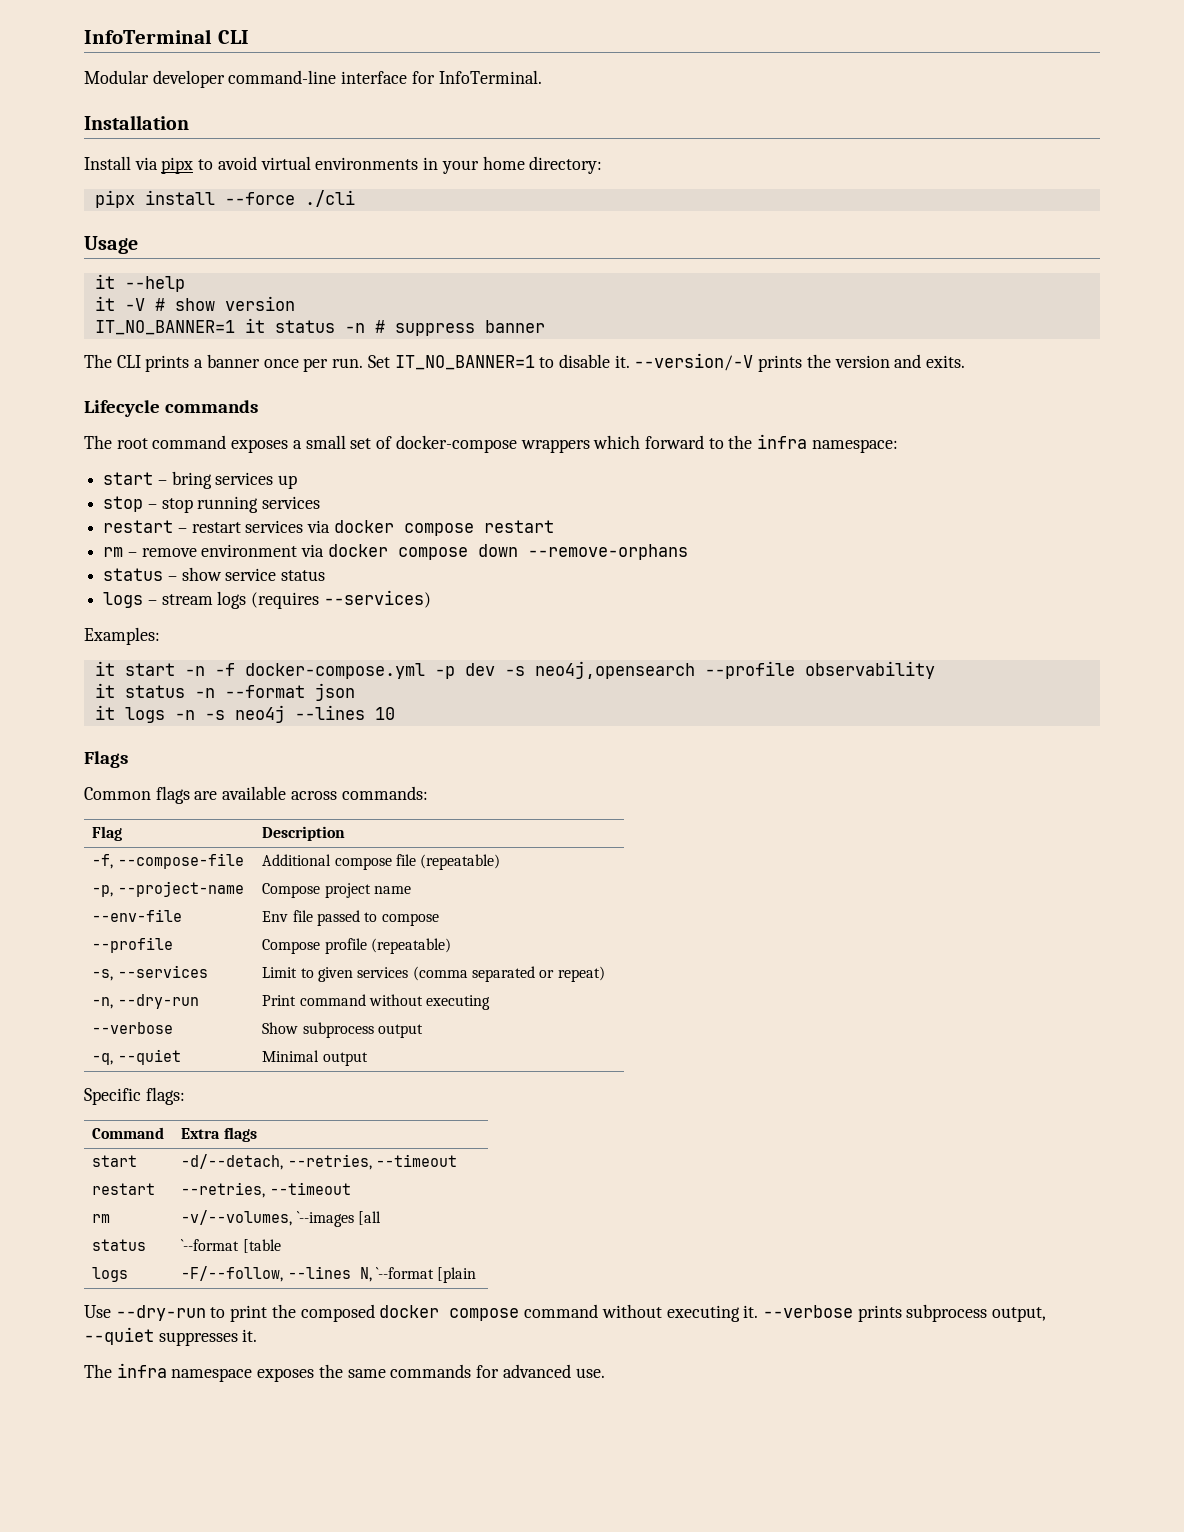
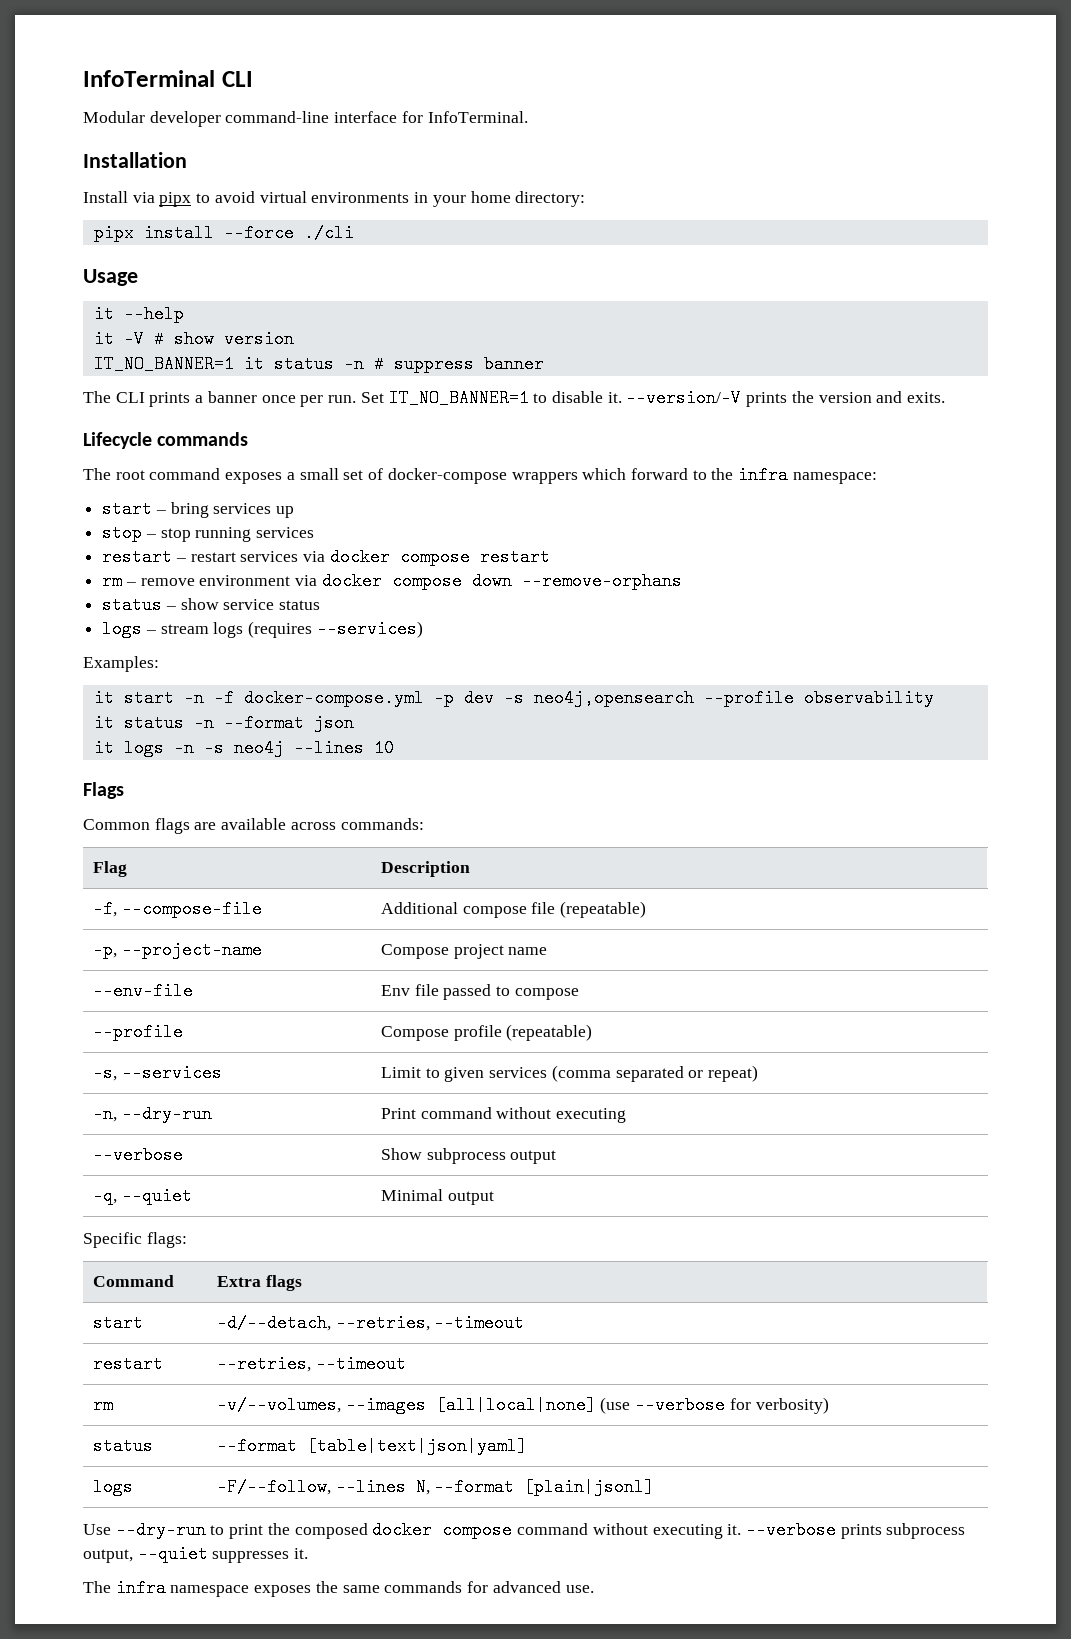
[296,1211,382,1227] `--images [all -> [345,1396,829,1414] --images [all|local|none] (use --verbose for verbosity)
[181,1239,281,1253] `--format [table -> [216,1437,527,1455] --format [table|text|json|yaml]
[376,1267,477,1283] `--format [plain -> [434,1478,655,1496] --format [plain|jsonl]

